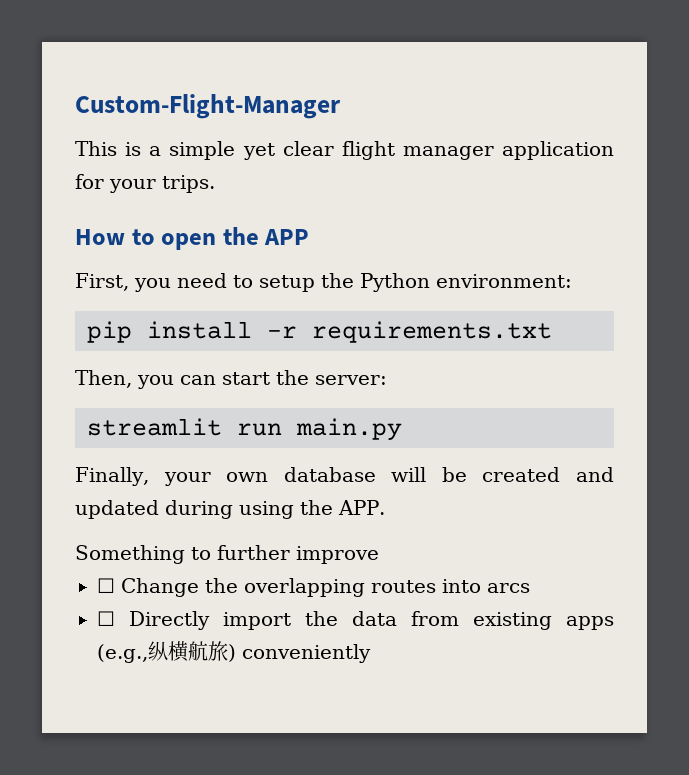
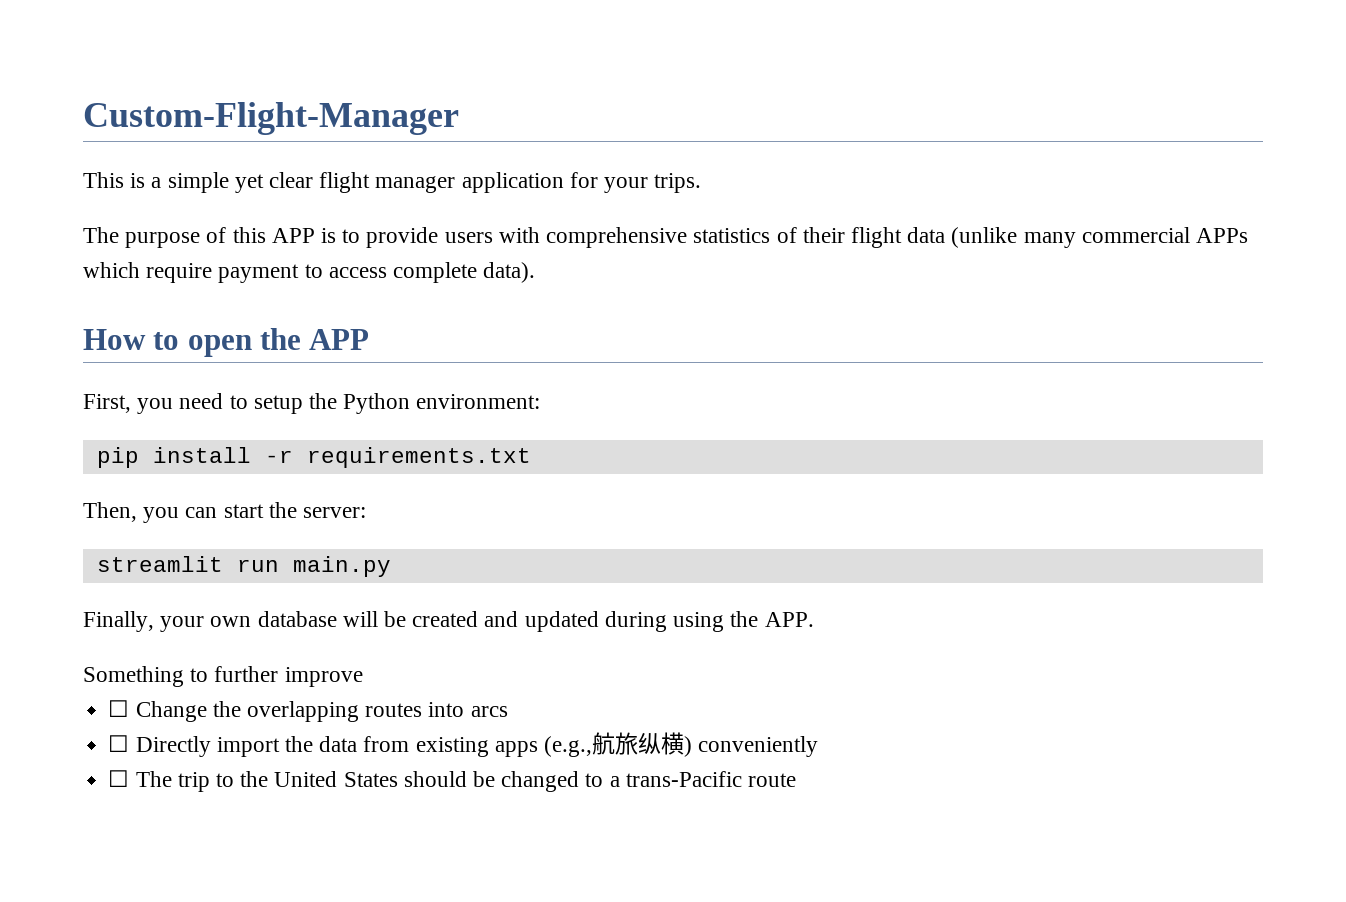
(215, 184) none -> [83,227,1248,248] [83,262,536,283] // The purpose of this APP is to provide users with comprehensive statistics of their flight data (unlike many commercial APPs which require payment to access complete data).
[148,641,228,662] 纵横航旅 -> [591,732,684,755] 航旅纵横
(371, 653) none -> [108,770,797,792] // ☐ The trip to the United States should be changed to a trans-Pacific route

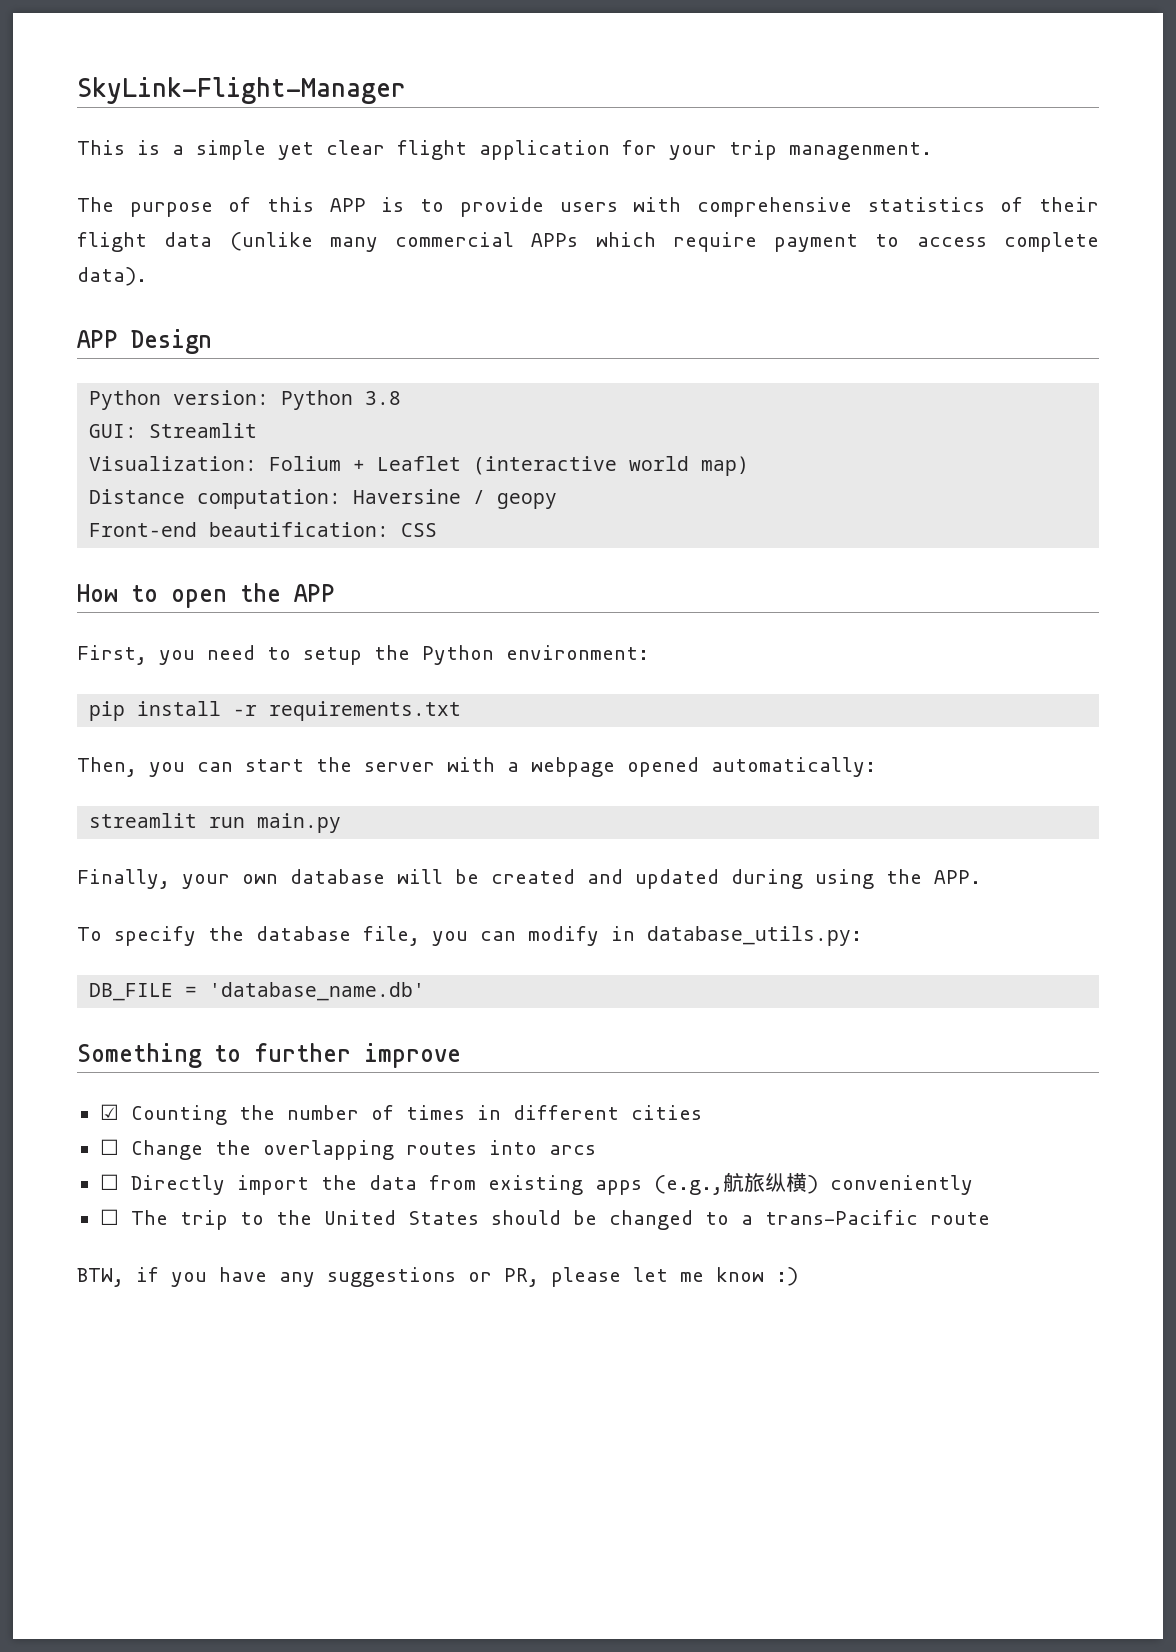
[83,102,459,135] Custom-Flight-Manager -> [77,77,406,104] SkyLink-Flight-Manager
[375,176,456,193] manager -> (467, 150) none
[654,173,702,193] trips. -> [729,140,932,160] trip managenment.
(536, 272) none -> [77,329,212,354] [89,390,402,410] [89,423,258,438] [89,456,750,476] [89,489,558,509] [89,522,438,537] // APP Design // Python version: Python 3.8 // GUI: Streamlit // Visualization: Folium + Leaflet (interactive world map) // Distance computation: Haversine / geopy // Front-end beautification: CSS
[303,507,367,518] server: -> [364,757,876,777] server with a webpage opened automatically:
[83,666,363,687] Something to further improve -> [77,926,862,946] [89,982,426,1001] [77,1043,461,1068] [99,1104,702,1125] To specify the database file, you can modify in database_utils.py: // DB_FILE = 'database_name.db' // Something to further improve // ☑ Counting the number of times in different cities
(797, 780) none -> [77,1267,798,1287] // BTW, if you have any suggestions or PR, please let me know :)

